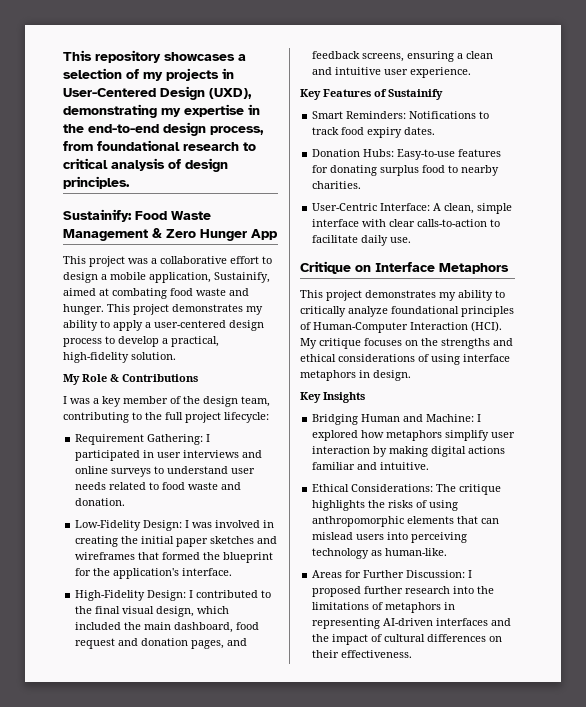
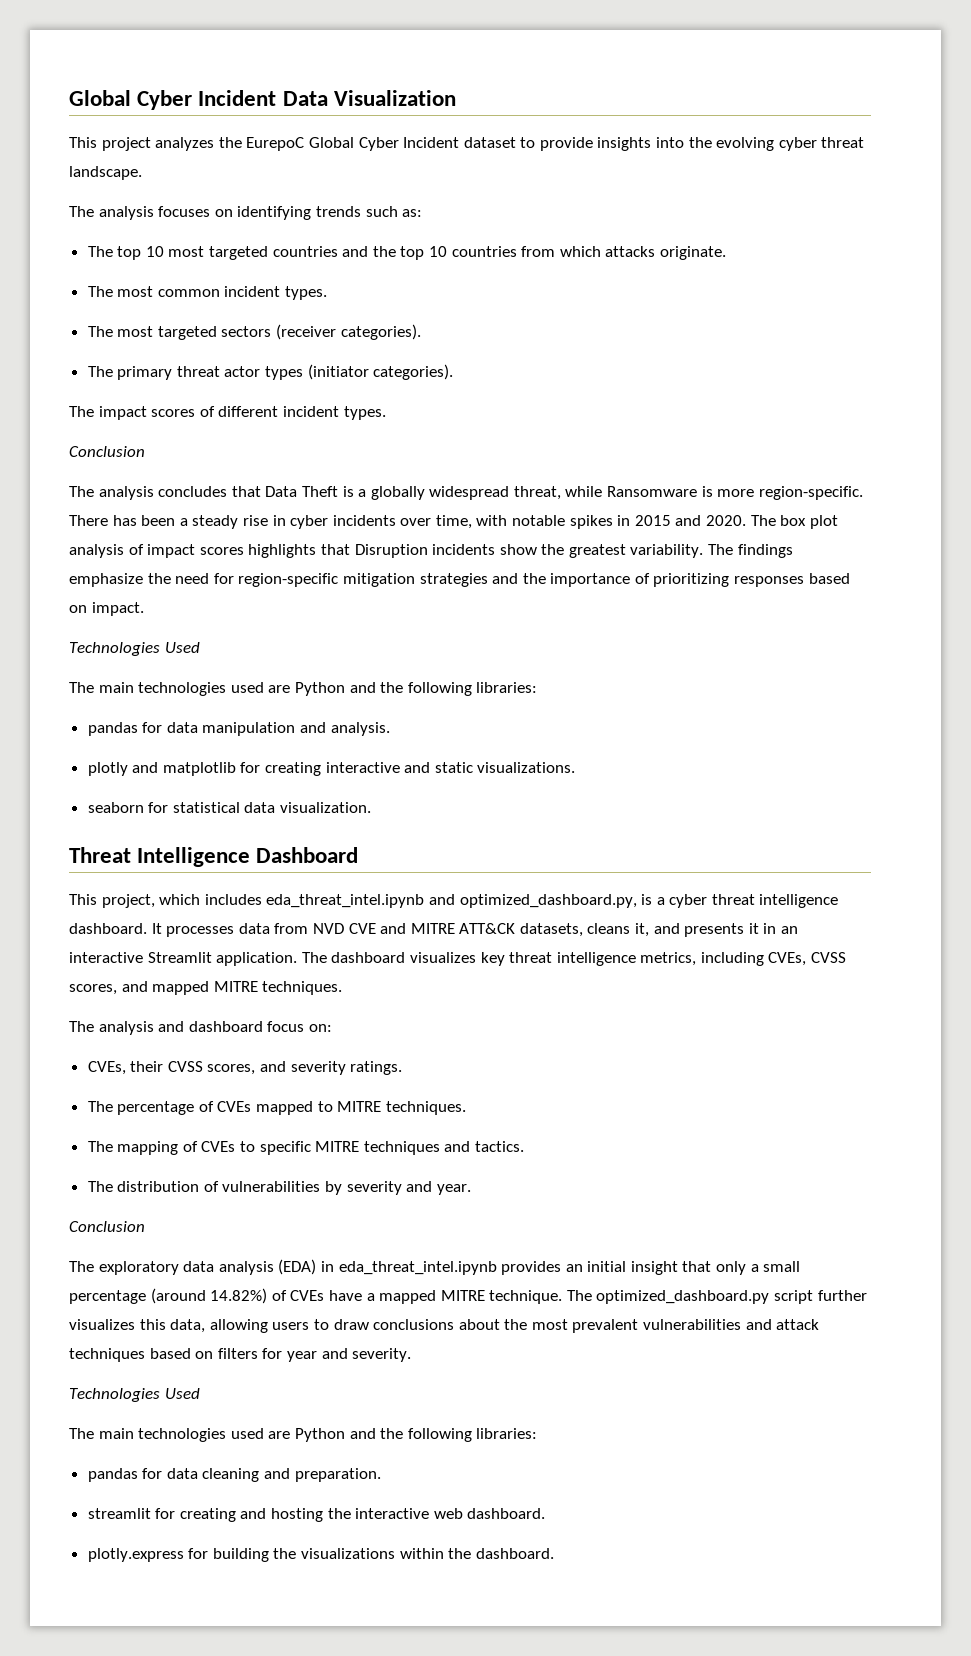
[63,50,246,63] [63,68,234,81] [63,86,252,100] [63,104,260,118] [63,122,264,136] [63,140,256,151] [63,158,228,172] [63,176,130,189] [63,209,211,222] [63,228,278,241] [63,256,272,267] [63,272,270,283] [63,288,249,299] [63,304,263,315] [63,320,264,331] [63,336,219,347] [63,352,176,363] [63,374,198,385] [63,396,270,407] [63,412,269,423] [75,434,211,445] [75,450,263,461] [75,466,256,477] [75,482,242,490] [75,498,126,506] [75,520,275,531] [75,536,278,547] [75,552,274,563] [75,568,233,579] [75,590,272,601] [75,606,230,617] [75,622,260,633] [75,638,248,649] [312,51,494,62] [312,67,472,78] [300,89,443,100] [312,111,490,119] [312,127,436,138] [312,149,502,160] [312,165,500,176] [312,181,362,189] [312,203,513,214] [312,219,501,227] [312,235,412,246] [300,261,509,274] [300,290,505,301] [300,306,514,317] [300,321,502,333] [300,338,513,349] [300,354,510,365] [300,370,411,381] [300,392,365,403] [312,414,482,425] [312,430,516,441] [312,446,506,457] [312,462,430,470] [312,484,502,495] [312,500,459,511] [312,516,500,527] [312,532,468,543] [312,548,448,559] [312,570,473,578] [312,586,495,597] [312,602,456,613] [312,618,512,629] [312,634,503,645] [312,650,413,658] This repository showcases a selection of my projects in User-Centered Design (UXD), demonstrating my expertise in the end-to-end design process, from foundational research to critical analysis of design principles. // Sustainify: Food Waste Management & Zero Hunger App // This project was a collaborative effort to design a mobile application, Sustainify, aimed at combating food waste and hunger. This project demonstrates my ability to apply a user-centered design process to develop a practical, high-fidelity solution. // My Role & Contributions // I was a key member of the design team, contributing to the full project lifecycle: // Requirement Gathering: I participated in user interviews and online surveys to understand user needs related to food waste and donation. // Low-Fidelity Design: I was involved in creating the initial paper sketches and wireframes that formed the blueprint for the application's interface. // High-Fidelity Design: I contributed to the final visual design, which included the main dashboard, food request and donation pages, and feedback screens, ensuring a clean and intuitive user experience. // Key Features of Sustainify // Smart Reminders: Notifications to track food expiry dates. // Donation Hubs: Easy-to-use features for donating surplus food to nearby charities. // User-Centric Interface: A clean, simple interface with clear calls-to-action to facilitate daily use. // Critique on Interface Metaphors // This project demonstrates my ability to critically analyze foundational principles of Human-Computer Interaction (HCI). My critique focuses on the strengths and ethical considerations of using interface metaphors in design. // Key Insights // Bridging Human and Machine: I explored how metaphors simplify user interaction by making digital actions familiar and intuitive. // Ethical Considerations: The critique highlights the risks of using anthropomorphic elements that can mislead users into perceiving technology as human-like. // Areas for Further Discussion: I proposed further research into the limitations of metaphors in representing AI-driven interfaces and the impact of cultural differences on their effectiveness. -> [69,90,456,110] [69,137,865,151] [69,166,142,180] [69,206,423,220] [87,246,726,260] [87,286,328,300] [87,324,421,340] [87,364,454,380] [69,406,386,420] [69,446,145,457] [69,486,863,500] [69,515,838,529] [69,544,793,558] [69,573,850,587] [69,602,144,616] [69,642,200,656] [69,682,538,696] [87,722,390,736] [87,762,576,776] [87,802,372,813] [69,847,359,867] [69,894,839,908] [69,923,799,937] [69,952,847,966] [69,981,343,995] [69,1021,332,1035] [87,1061,403,1075] [87,1101,466,1115] [87,1141,525,1155] [87,1181,471,1195] [69,1221,145,1232] [69,1259,801,1275] [69,1288,867,1304] [69,1319,820,1333] [69,1348,412,1362] [69,1388,200,1402] [69,1428,538,1442] [87,1468,381,1482] [87,1508,546,1522] [87,1548,554,1562] Global Cyber Incident Data Visualization // This project analyzes the EurepoC Global Cyber Incident dataset to provide insights into the evolving cyber threat landscape. // The analysis focuses on identifying trends such as: // The top 10 most targeted countries and the top 10 countries from which attacks originate. // The most common incident types. // The most targeted sectors (receiver categories). // The primary threat actor types (initiator categories). // The impact scores of different incident types. // Conclusion // The analysis concludes that Data Theft is a globally widespread threat, while Ransomware is more region-specific. There has been a steady rise in cyber incidents over time, with notable spikes in 2015 and 2020. The box plot analysis of impact scores highlights that Disruption incidents show the greatest variability. The findings emphasize the need for region-specific mitigation strategies and the importance of prioritizing responses based on impact. // Technologies Used // The main technologies used are Python and the following libraries: // pandas for data manipulation and analysis. // plotly and matplotlib for creating interactive and static visualizations. // seaborn for statistical data visualization. // Threat Intelligence Dashboard // This project, which includes eda_threat_intel.ipynb and optimized_dashboard.py, is a cyber threat intelligence dashboard. It processes data from NVD CVE and MITRE ATT&CK datasets, cleans it, and presents it in an interactive Streamlit application. The dashboard visualizes key threat intelligence metrics, including CVEs, CVSS scores, and mapped MITRE techniques. // The analysis and dashboard focus on: // CVEs, their CVSS scores, and severity ratings. // The percentage of CVEs mapped to MITRE techniques. // The mapping of CVEs to specific MITRE techniques and tactics. // The distribution of vulnerabilities by severity and year. // Conclusion // The exploratory data analysis (EDA) in eda_threat_intel.ipynb provides an initial insight that only a small percentage (around 14.82%) of CVEs have a mapped MITRE technique. The optimized_dashboard.py script further visualizes this data, allowing users to draw conclusions about the most prevalent vulnerabilities and attack techniques based on filters for year and severity. // Technologies Used // The main technologies used are Python and the following libraries: // pandas for data cleaning and preparation. // streamlit for creating and hosting the interactive web dashboard. // plotly.express for building the visualizations within the dashboard.

